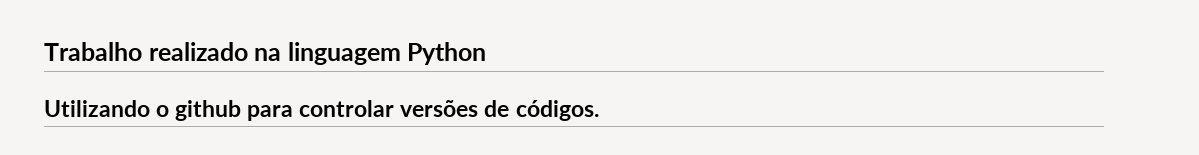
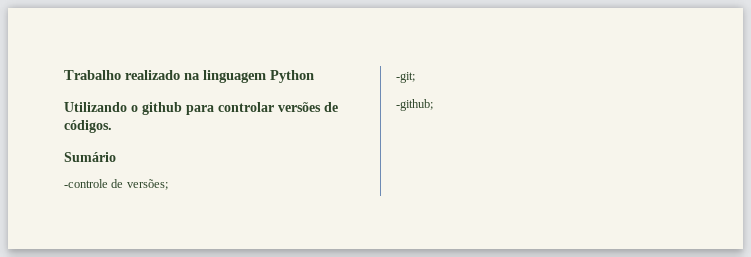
(599, 110) none -> [64,152,116,162] [64,179,168,190] [396,72,415,83] [396,99,433,111] // Sumário // -controle de versões; // -git; // -github;

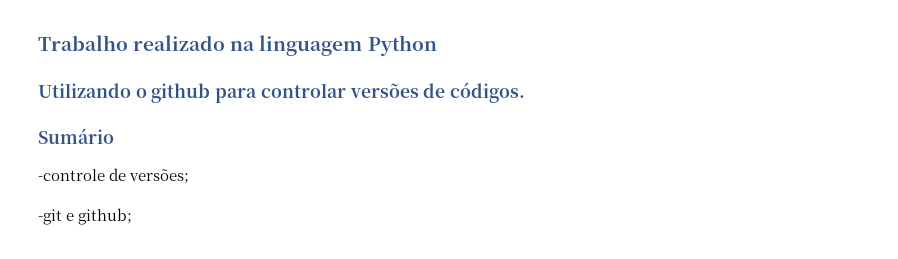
[396,72,415,83] [396,99,433,111] -git; // -github; -> [38,208,133,225] -git e github;

